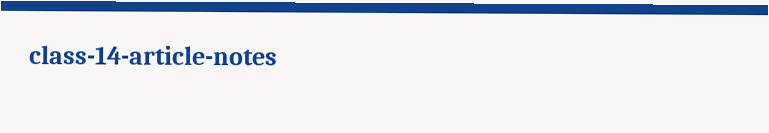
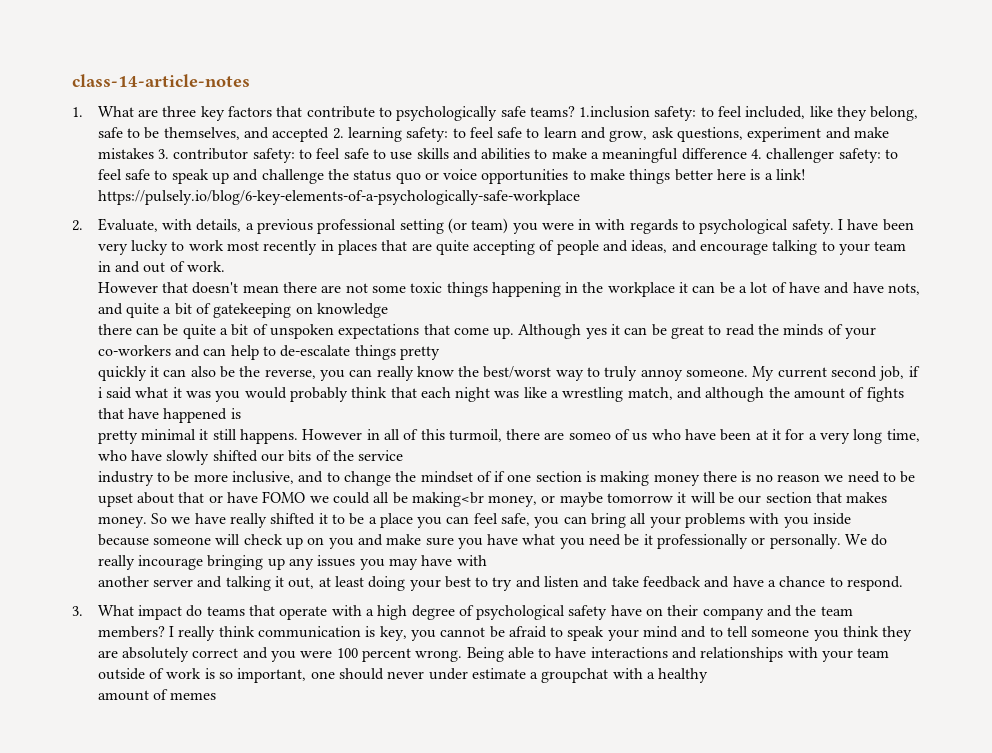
(278, 55) none -> [72,106,919,121] [97,127,890,142] [97,148,899,163] [97,169,807,184] [97,190,580,205] [72,218,914,234] [97,240,907,255] [97,261,225,273] [97,282,920,297] [97,303,388,318] [97,324,876,339] [97,345,440,360] [97,366,920,381] [97,387,904,402] [97,408,241,423] [97,429,920,444] [97,450,404,465] [97,471,916,486] [97,491,888,507] [97,513,851,528] [97,534,888,549] [97,555,487,570] [97,576,903,591] [72,605,853,620] [97,626,913,641] [97,647,890,662] [97,668,709,683] [97,689,217,701] // 1. What are three key factors that contribute to psychologically safe teams? 1.inclusion safety: to feel included, like they belong, safe to be themselves, and accepted 2. learning safety: to feel safe to learn and grow, ask questions, experiment and make mistakes 3. contributor safety: to feel safe to use skills and abilities to make a meaningful difference 4. challenger safety: to feel safe to speak up and challenge the status quo or voice opportunities to make things better here is a link! https://pulsely.io/blog/6-key-elements-of-a-psychologically-safe-workplace // 2. Evaluate, with details, a previous professional setting (or team) you were in with regards to psychological safety. I have been very lucky to work most recently in places that are quite accepting of people and ideas, and encourage talking to your team in and out of work. // However that doesn't mean there are not some toxic things happening in the workplace it can be a lot of have and have nots, and quite a bit of gatekeeping on knowledge // there can be quite a bit of unspoken expectations that come up. Although yes it can be great to read the minds of your co-workers and can help to de-escalate things pretty // quickly it can also be the reverse, you can really know the best/worst way to truly annoy someone. My current second job, if i said what it was you would probably think that each night was like a wrestling match, and although the amount of fights that have happened is // pretty minimal it still happens. However in all of this turmoil, there are someo of us who have been at it for a very long time, who have slowly shifted our bits of the service // industry to be more inclusive, and to change the mindset of if one section is making money there is no reason we need to be upset about that or have FOMO we could all be making<br money, or maybe tomorrow it will be our section that makes money. So we have really shifted it to be a place you can feel safe, you can bring all your problems with you inside // because someone will check up on you and make sure you have what you need be it professionally or personally. We do really incourage bringing up any issues you may have with // another server and talking it out, at least doing your best to try and listen and take feedback and have a chance to respond. // 3. What impact do teams that operate with a high degree of psychological safety have on their company and the team members? I really think communication is key, you cannot be afraid to speak your mind and to tell someone you think they are absolutely correct and you were 100 percent wrong. Being able to have interactions and relationships with your team outside of work is so important, one should never under estimate a groupchat with a healthy // amount of memes

